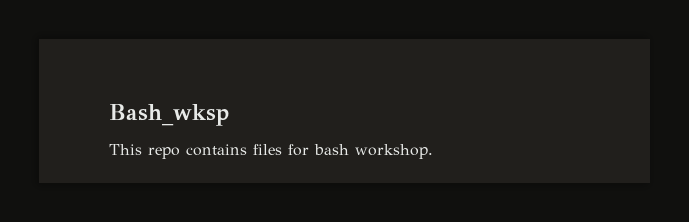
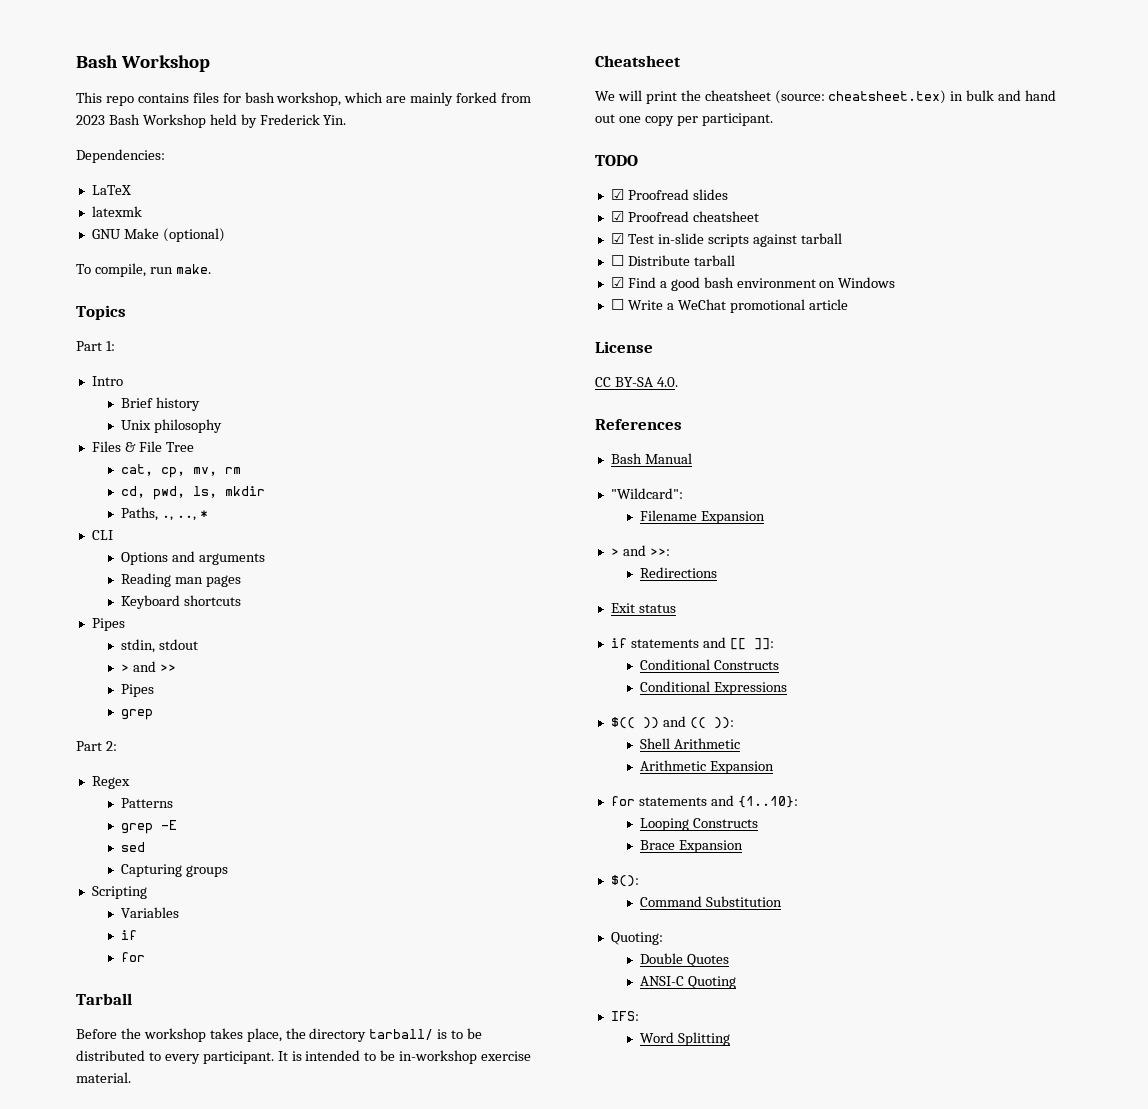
[109,104,229,126] Bash_wksp -> [76,55,210,72] Bash Workshop
[355,144,433,159] workshop. -> [276,92,532,106] [76,114,347,128] [76,149,165,163] [91,185,131,195] [91,206,142,217] [91,228,225,242] [76,263,211,277] [76,305,126,320] [76,341,115,351] [91,376,123,386] [120,397,200,411] [120,419,222,433] [91,441,194,452] [120,464,241,478] [120,486,265,500] [120,507,208,521] [91,530,113,540] [120,551,265,565] [120,573,241,587] [120,595,241,609] [91,618,125,631] [120,639,198,653] [120,661,176,672] [120,684,154,697] [120,709,153,720] [76,741,117,751] [91,776,130,789] [120,798,173,808] [120,820,177,834] [120,842,145,852] [120,864,228,877] [91,886,147,899] [120,907,179,918] [120,930,137,940] [120,952,145,962] [76,993,132,1005] [76,1028,483,1042] [76,1050,532,1064] [76,1072,131,1083] [595,55,681,67] [595,90,1057,104] [595,113,773,126] [595,155,638,166] [610,189,728,200] [610,211,759,222] [610,233,842,247] [610,255,735,266] [610,277,896,291] [610,299,848,313] [595,341,653,353] [595,377,678,387] [595,419,682,430] [610,453,692,464] [610,488,683,499] [639,510,765,524] [610,545,670,556] [639,567,717,578] [610,603,676,613] [610,637,774,650] [639,659,779,670] [639,681,787,695] [610,716,734,729] [639,738,740,749] [639,760,774,774] [610,795,798,808] [639,818,758,831] [639,840,743,853] [610,875,639,887] [639,896,782,907] [610,932,663,945] [639,953,729,967] [639,976,736,989] [610,1011,639,1021] [639,1032,730,1046] workshop, which are mainly forked from 2023 Bash Workshop held by Frederick Yin. // Dependencies: // LaTeX // latexmk // GNU Make (optional) // To compile, run make. // Topics // Part 1: // Intro // Brief history // Unix philosophy // Files & File Tree // cat, cp, mv, rm // cd, pwd, ls, mkdir // Paths, ., .., * // CLI // Options and arguments // Reading man pages // Keyboard shortcuts // Pipes // stdin, stdout // > and >> // Pipes // grep // Part 2: // Regex // Patterns // grep -E // sed // Capturing groups // Scripting // Variables // if // for // Tarball // Before the workshop takes place, the directory tarball/ is to be distributed to every participant. It is intended to be in-workshop exercise material. // Cheatsheet // We will print the cheatsheet (source: cheatsheet.tex) in bulk and hand out one copy per participant. // TODO // ☑ Proofread slides // ☑ Proofread cheatsheet // ☑ Test in-slide scripts against tarball // ☐ Distribute tarball // ☑ Find a good bash environment on Windows // ☐ Write a WeChat promotional article // License // CC BY-SA 4.0. // References // Bash Manual // "Wildcard": // Filename Expansion // > and >>: // Redirections // Exit status // if statements and [[ ]]: // Conditional Constructs // Conditional Expressions // $(( )) and (( )): // Shell Arithmetic // Arithmetic Expansion // for statements and {1..10}: // Looping Constructs // Brace Expansion // $(): // Command Substitution // Quoting: // Double Quotes // ANSI-C Quoting // IFS: // Word Splitting

